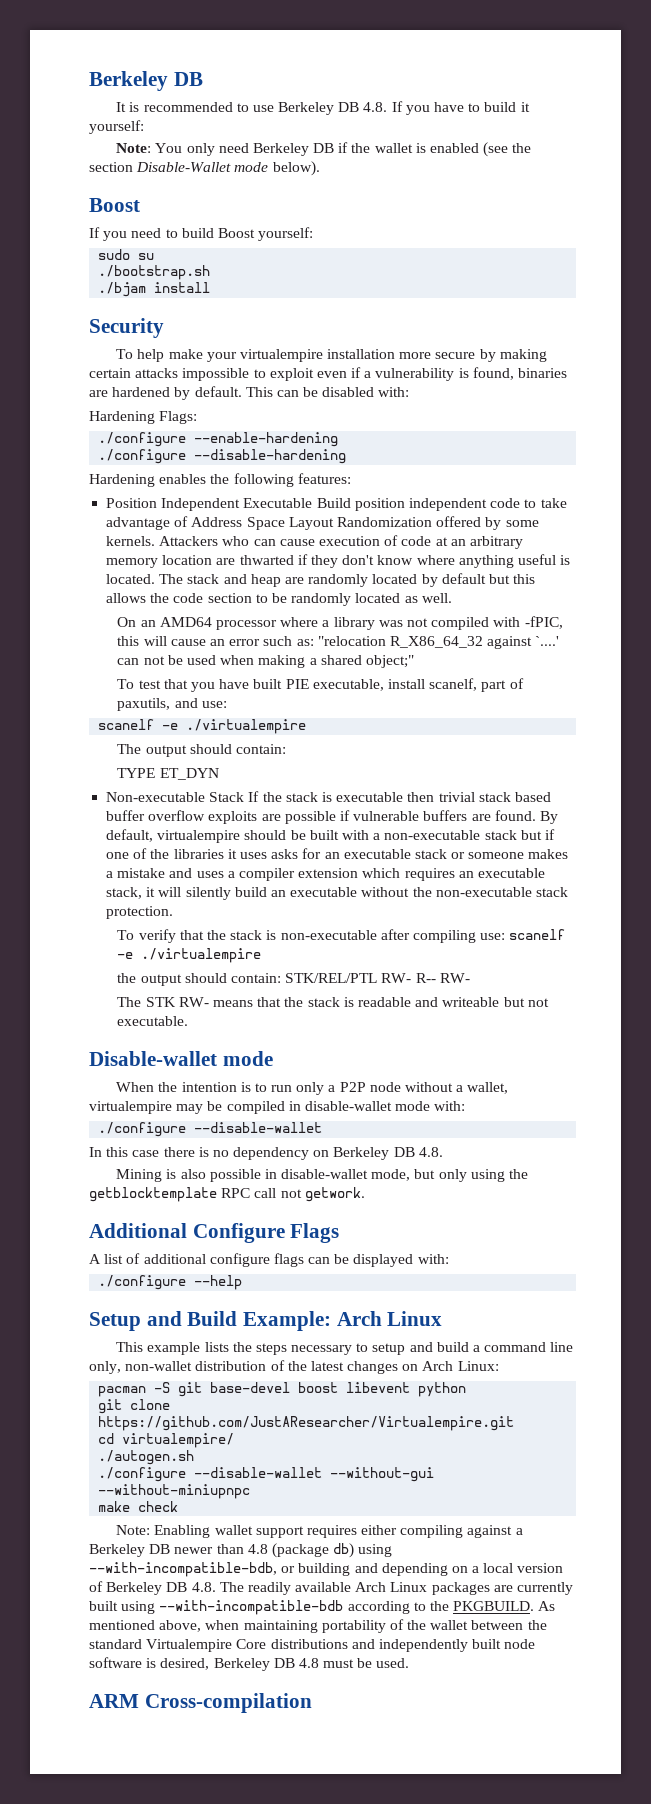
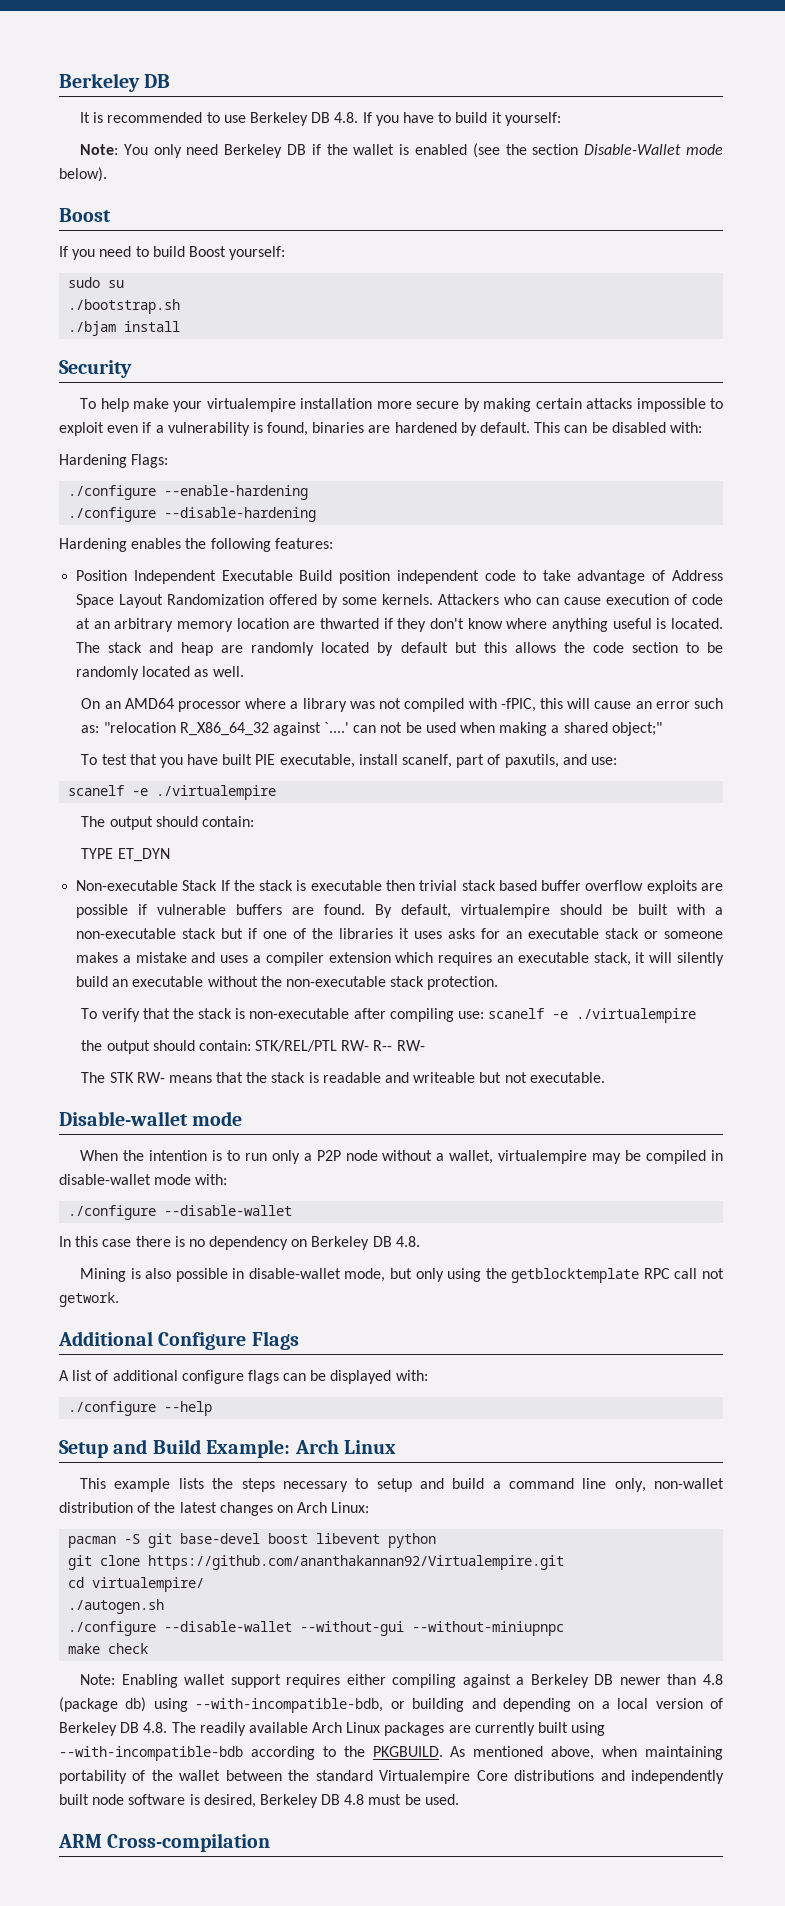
[98,1416,515,1431] https://github.com/JustAResearcher/Virtualempire.git -> [148,1555,565,1570] https://github.com/ananthakannan92/Virtualempire.git

